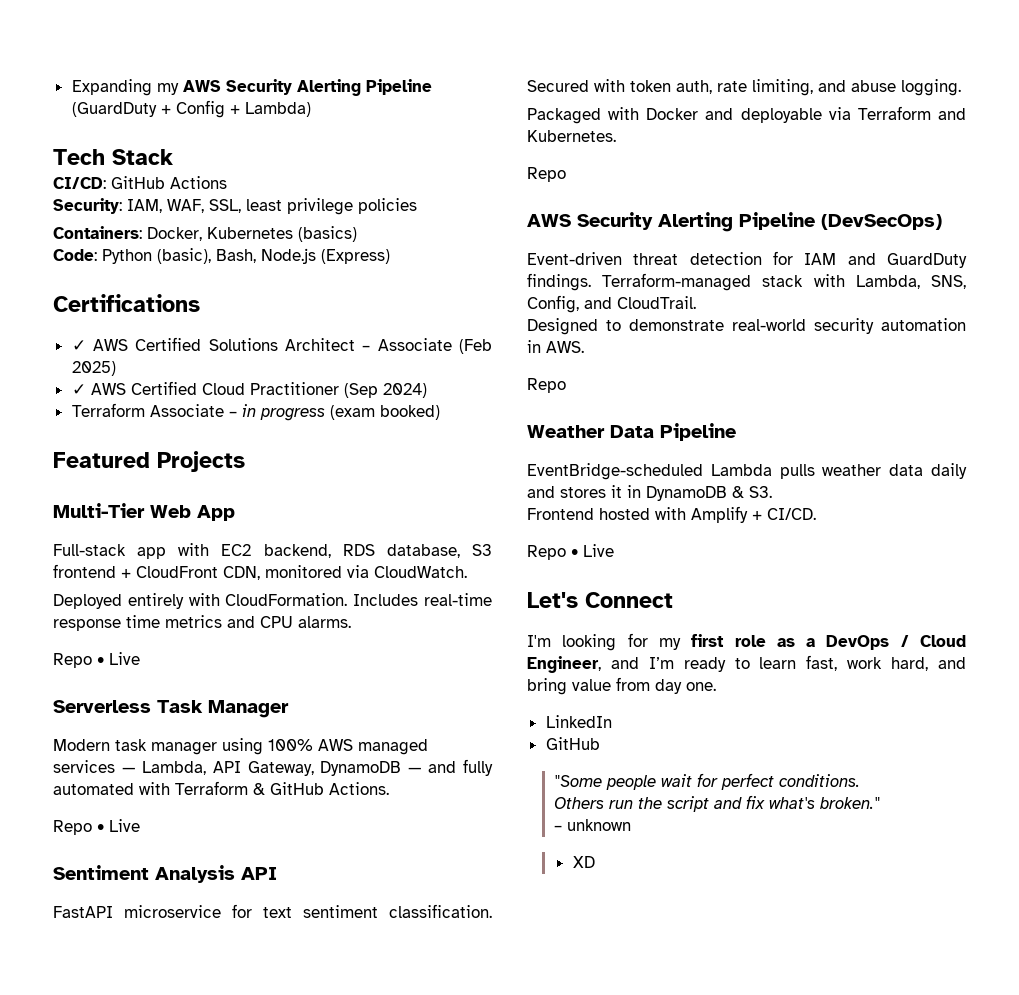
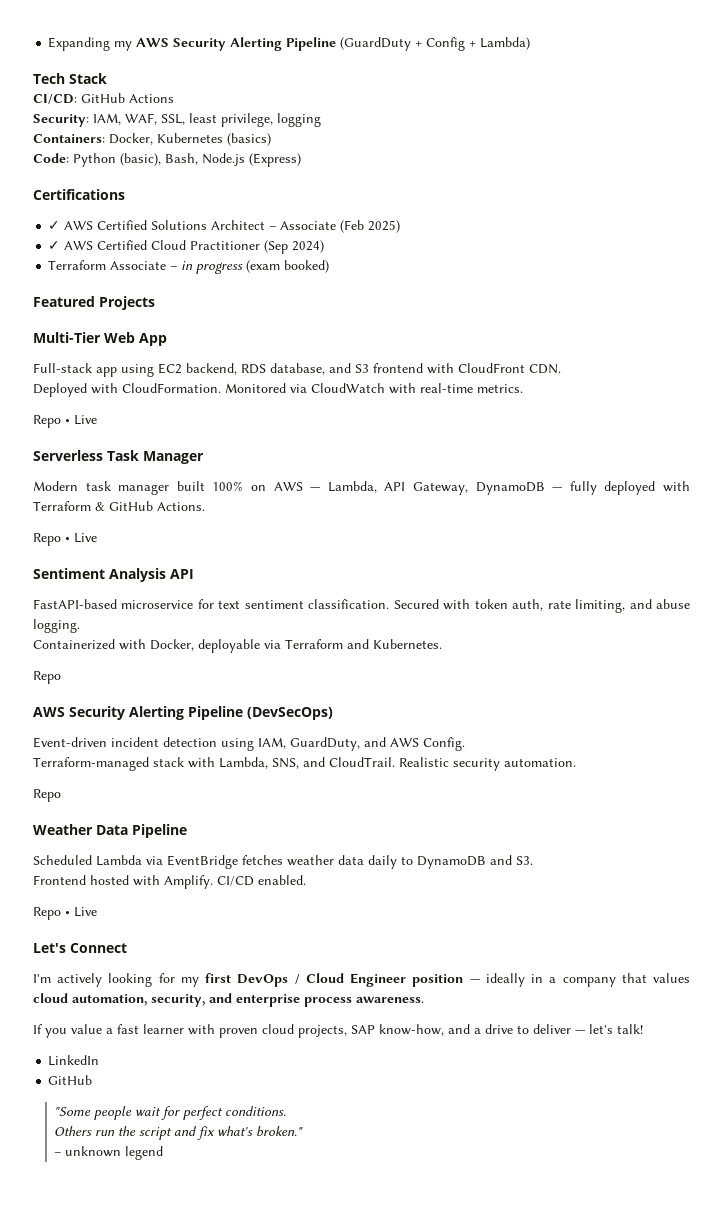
[287,198,417,215] privilege policies -> [221,113,321,127] privilege, logging
[178,543,210,556] with -> [121,364,154,377] using
(460, 551) none -> [329,363,351,373] and
[121,565,467,580] + CloudFront CDN, monitored via CloudWatch. -> [427,363,561,374] with CloudFront CDN.
[127,593,184,609] entirely -> (87, 390) none
[353,593,493,606] [53,615,351,631] Includes real-time response time metrics and CPU alarms. -> [225,383,523,394] Monitored via CloudWatch with real-time metrics.
[222,738,428,755] [53,760,115,773] using 100% AWS managed services -> [176,481,303,491] built 100% on AWS
[428,759,493,776] [53,783,134,795] and fully automated -> [569,481,656,495] fully deployed
[53,906,113,918] FastAPI -> [33,599,117,609] FastAPI-based
[527,107,734,124] Packaged with Docker and -> [33,639,194,651] Containerized with Docker,
[633,251,967,268] [527,273,591,291] threat detection for IAM and GuardDuty findings. -> [111,737,465,751] incident detection using IAM, GuardDuty, and AWS Config. //
[527,295,579,313] Config, -> (299, 763) none
[527,318,966,335] [527,340,584,353] [527,378,566,393] [527,423,736,441] [527,463,967,480] [527,485,744,501] // Designed to demonstrate real-world security automation in AWS. // Repo // Weather Data Pipeline // EventBridge-scheduled Lambda pulls weather data daily and stores it in DynamoDB & -> [399,757,576,771] [33,789,61,802] [33,824,187,838] [33,855,512,869] Realistic security automation. // Repo // Weather Data Pipeline // Scheduled Lambda via EventBridge fetches weather data daily to DynamoDB and
[691,506,816,523] Amplify + CI/CD. -> [164,875,306,889] Amplify. CI/CD enabled.
(551, 641) none -> [57,973,103,987] actively
[734,635,967,650] [527,655,967,673] [527,677,716,695] role as a DevOps / Cloud Engineer, and I’m ready to learn fast, work hard, and bring value from day one. -> [237,973,691,987] [33,993,424,1007] [33,1024,643,1038] DevOps / Cloud Engineer position — ideally in a company that values cloud automation, security, and enterprise process awareness. // If you value a fast learner with proven cloud projects, SAP know-how, and a drive to deliver — let's talk!
[572,856,595,868] // XD -> [125,1146,164,1160] legend

